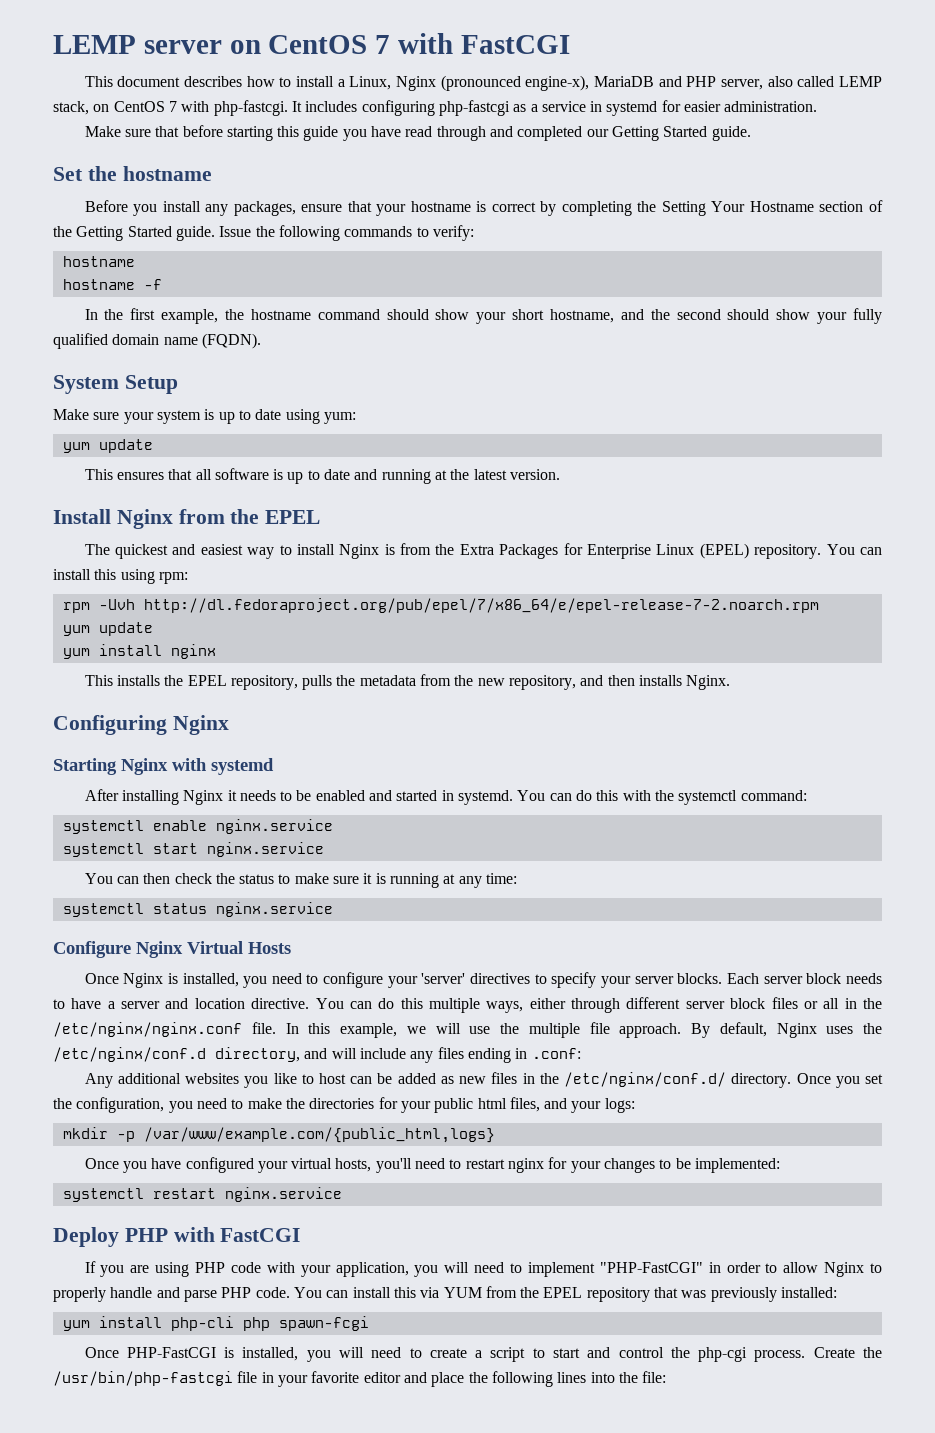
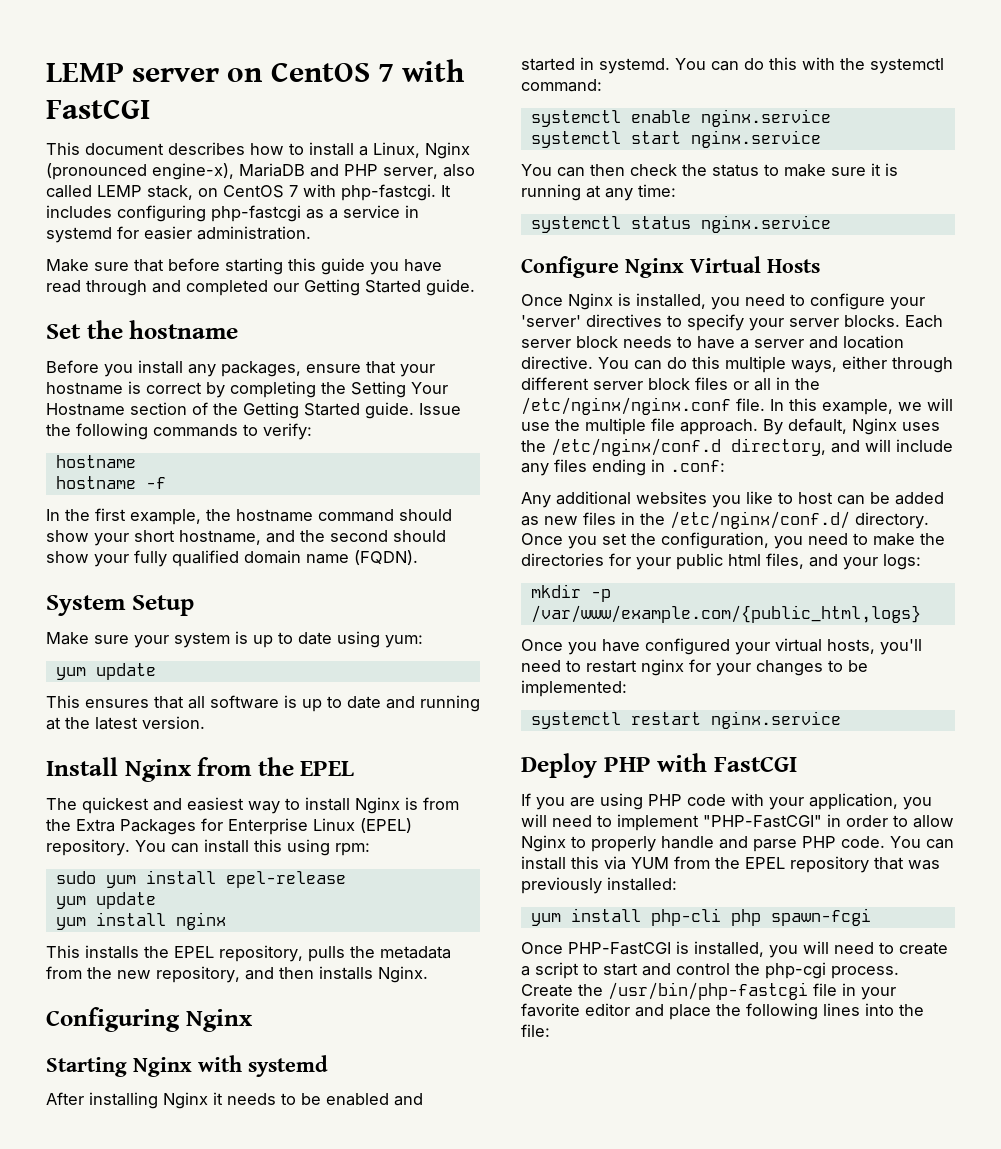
[62,598,819,613] rpm -Uvh http://dl.fedoraproject.org/pub/epel/7/x86_64/e/epel-release-7-2.noarch.rpm -> [55,870,346,888] sudo yum install epel-release

